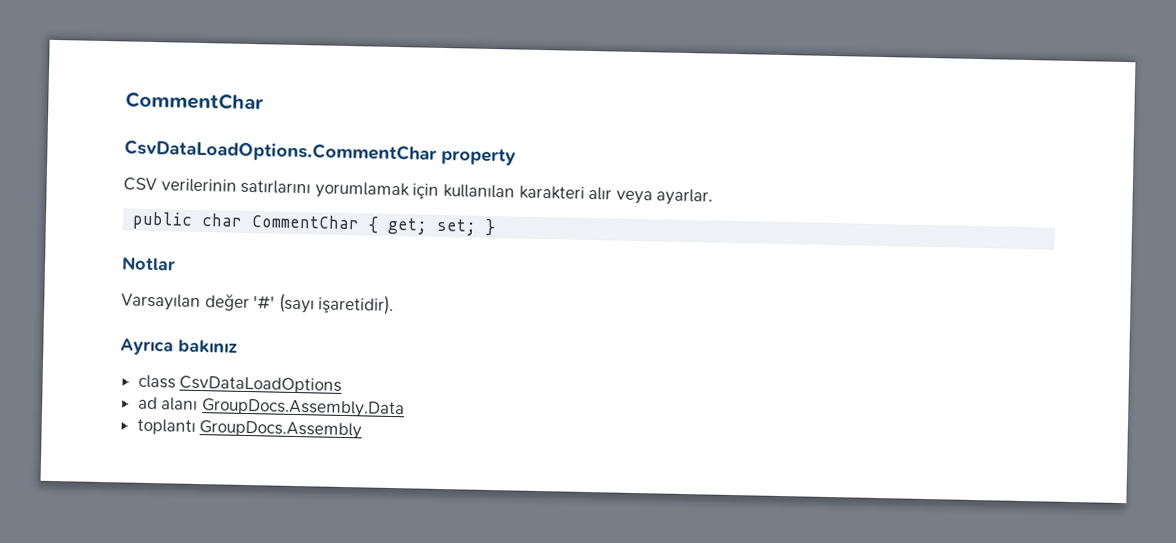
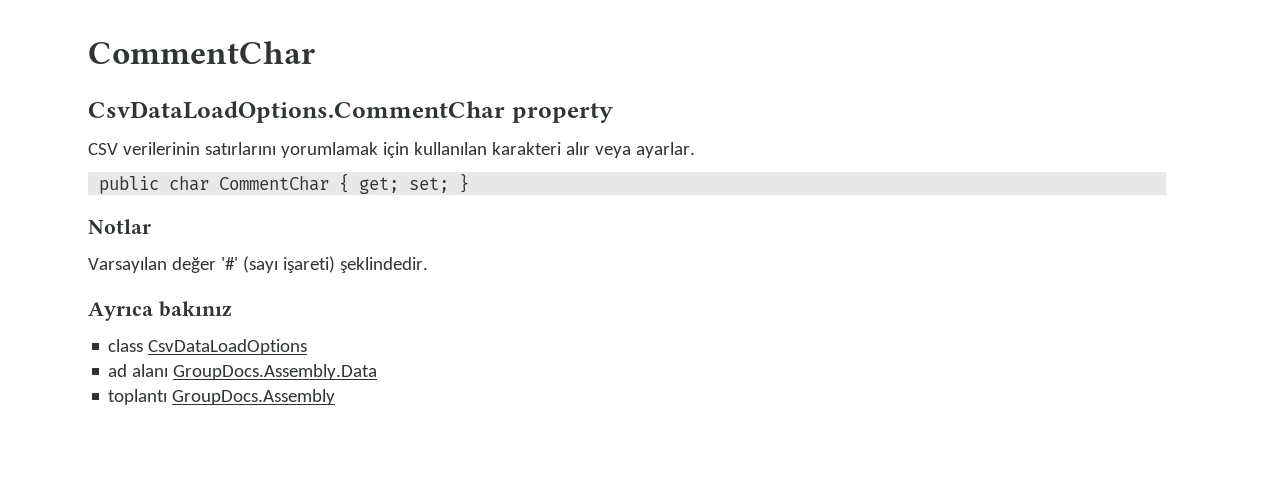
[318,294,395,316] işaretidir). -> [282,256,428,273] işareti) şeklindedir.

